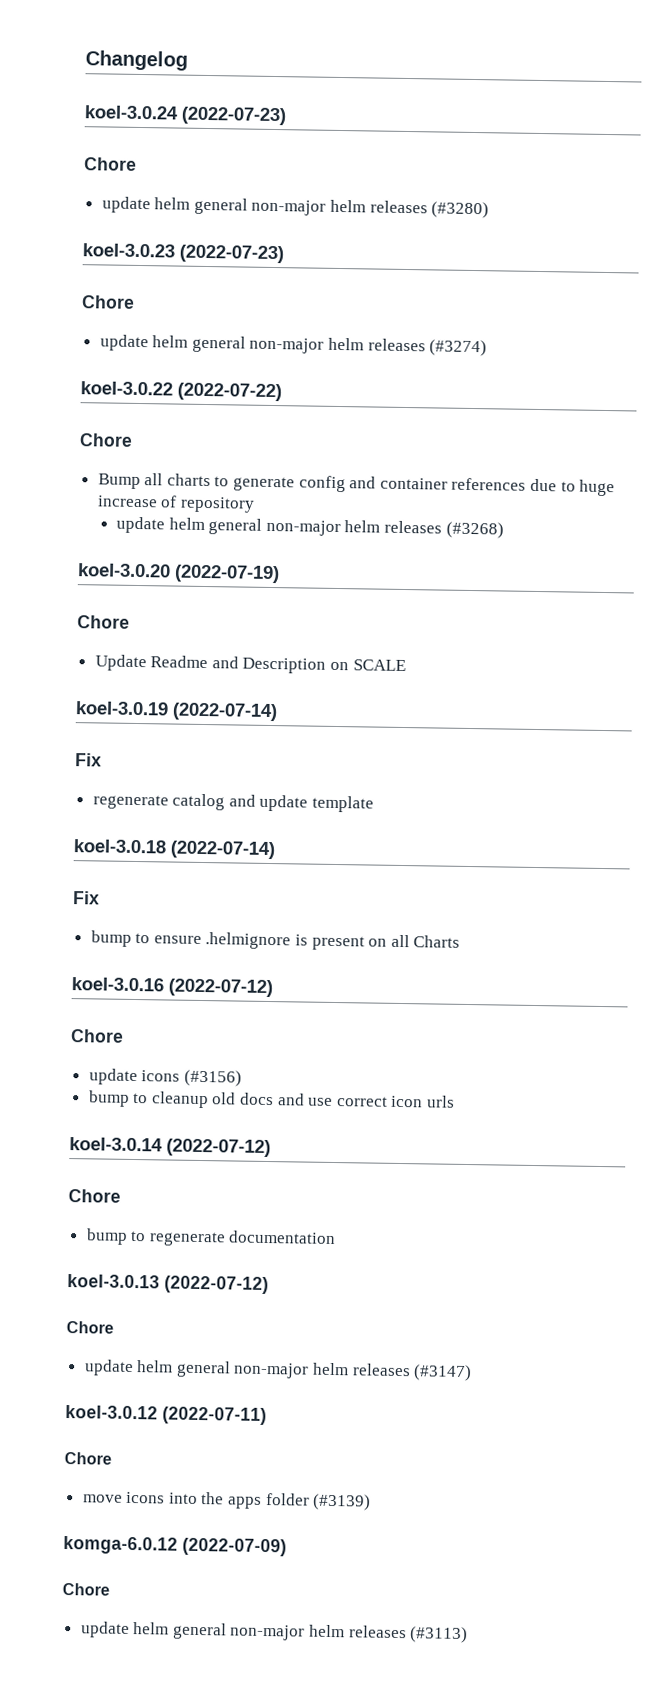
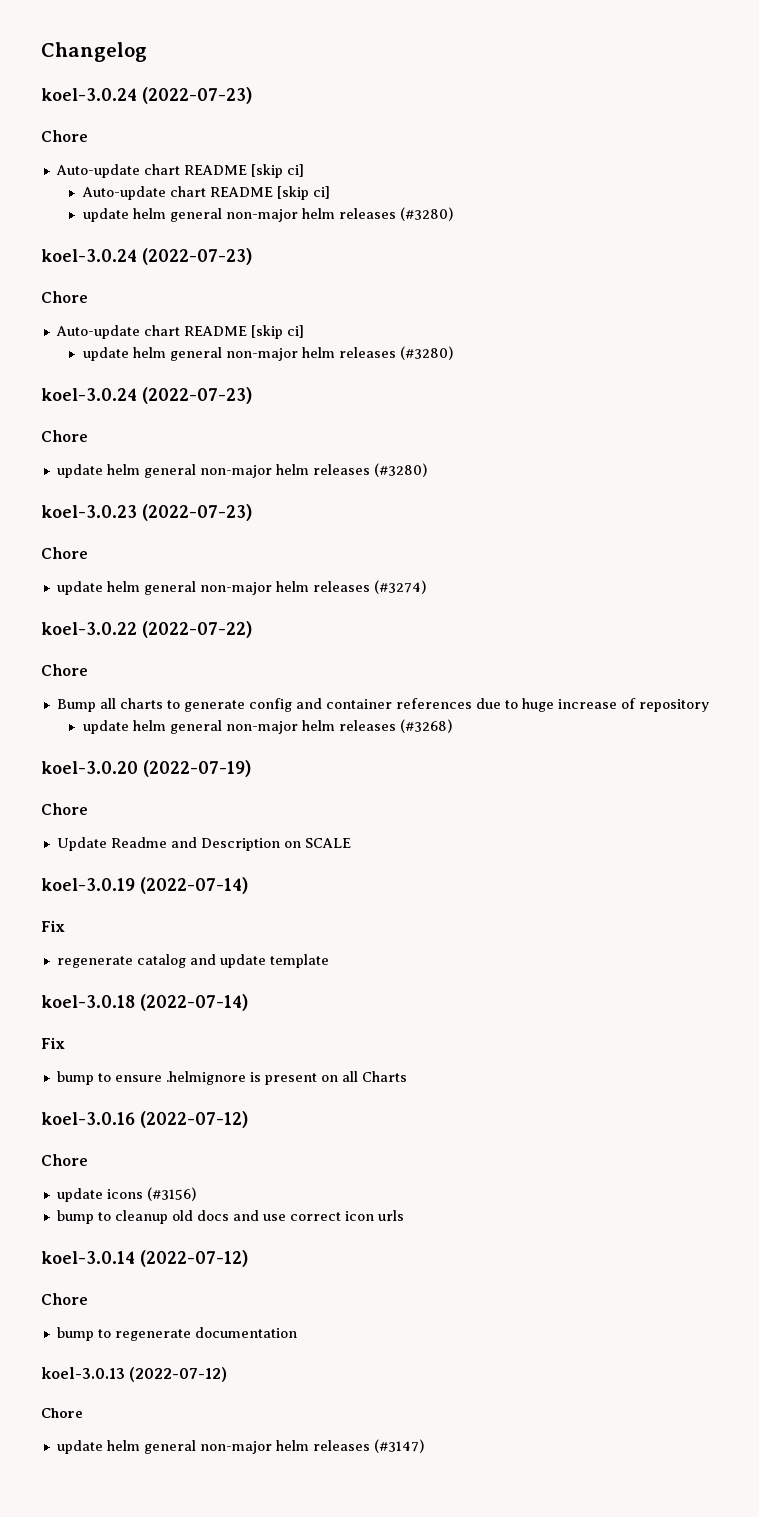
(137, 164) none -> [55,164,304,178] [81,186,330,200] [82,207,453,222] [41,248,252,265] [41,291,88,303] [55,325,304,339] [82,346,453,361] [41,387,252,404] [41,430,88,442] // Auto-update chart README [skip ci] // Auto-update chart README [skip ci] // update helm general non-major helm releases (#3280) // koel-3.0.24 (2022-07-23) // Chore // Auto-update chart README [skip ci] // update helm general non-major helm releases (#3280) // koel-3.0.24 (2022-07-23) // Chore
[65,1405,267,1426] [64,1451,112,1465] [82,1491,372,1511] [63,1535,287,1557] [62,1582,110,1596] [80,1621,469,1644] // koel-3.0.12 (2022-07-11) // Chore // move icons into the apps folder (#3139) // komga-6.0.12 (2022-07-09) // Chore // update helm general non-major helm releases (#3113) -> (424, 1446) none

